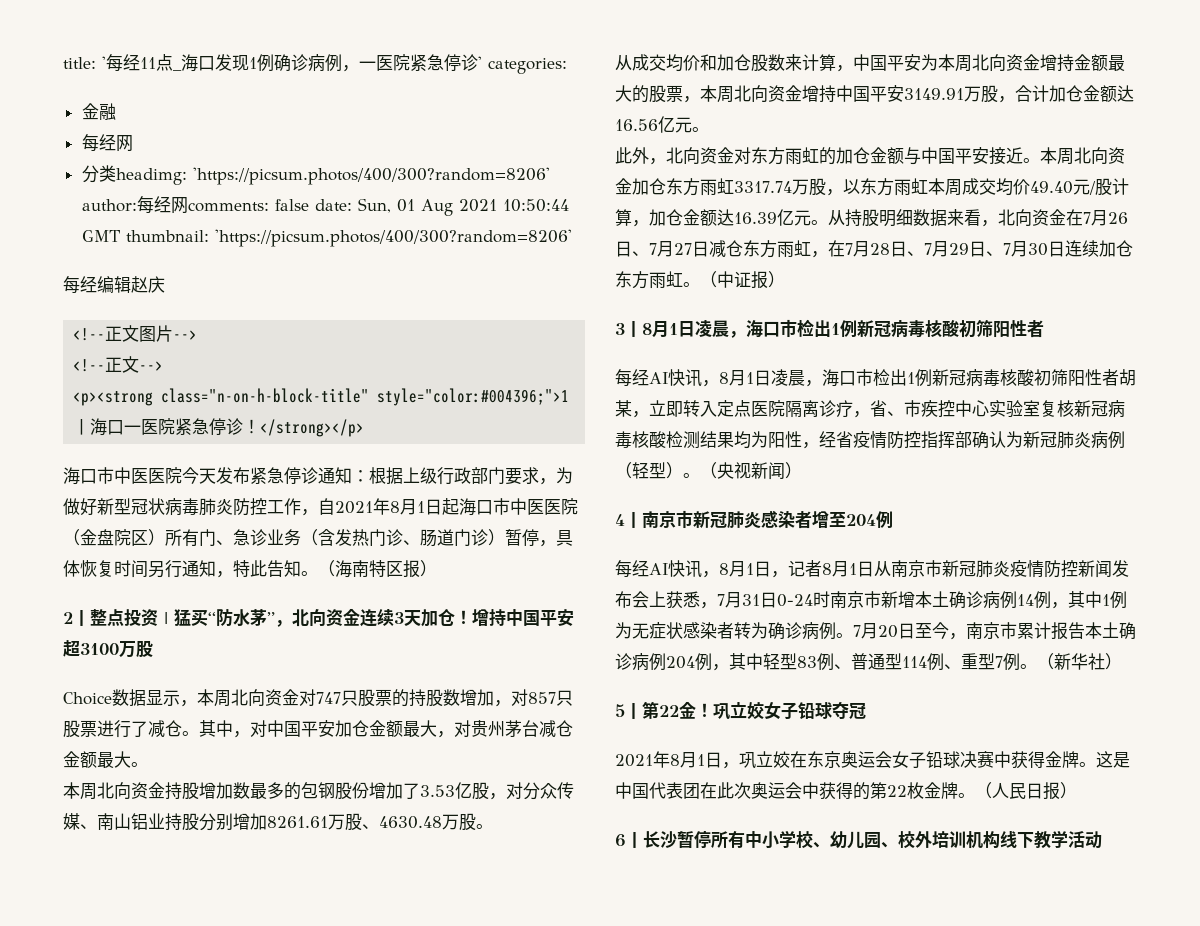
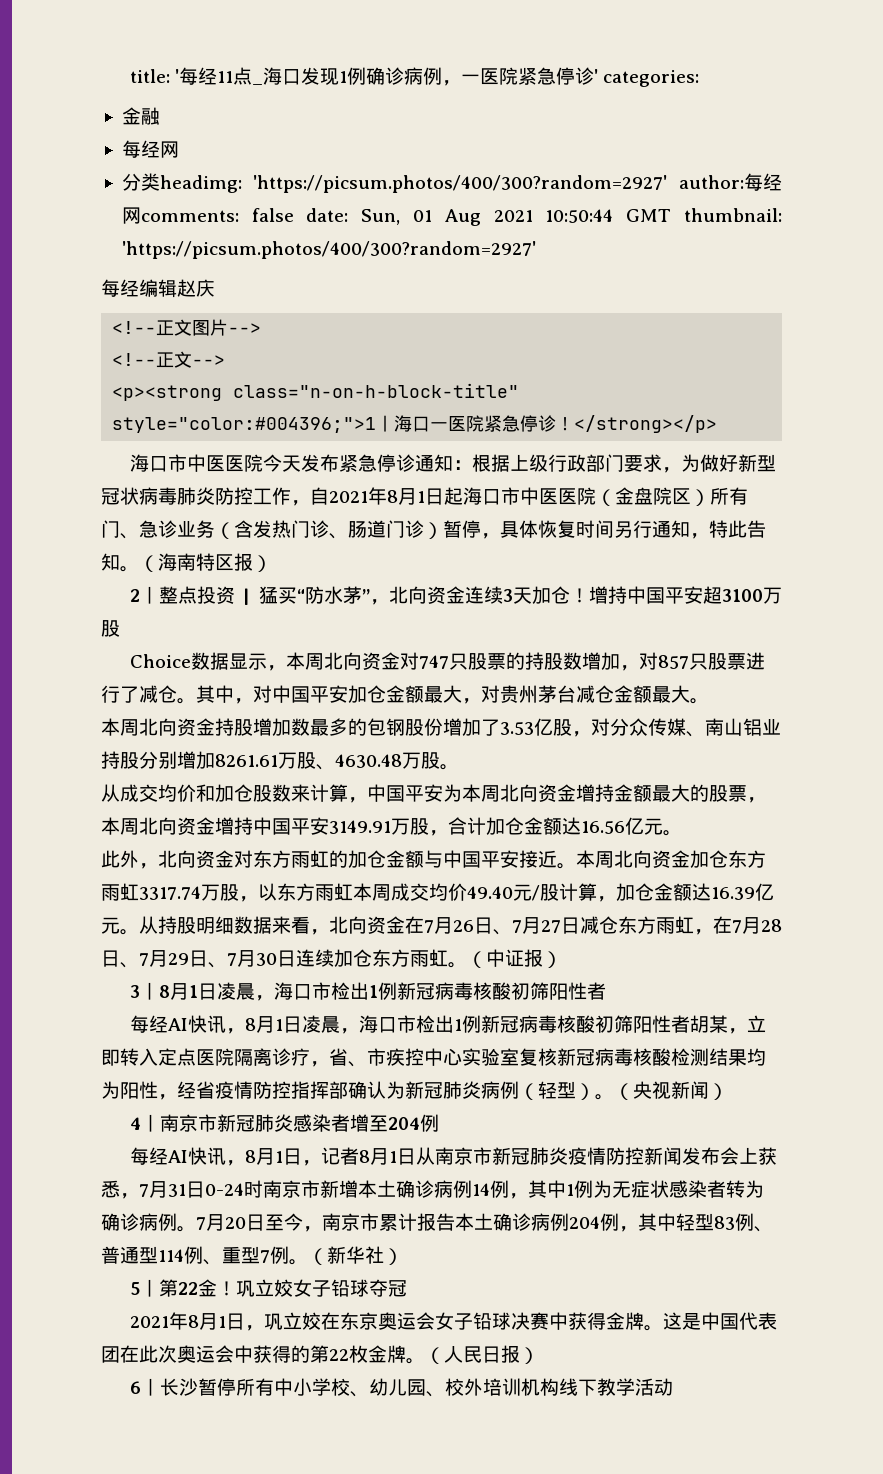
[192,167,550,185] 'https://picsum.photos/400/300?random=8206' -> [253,175,668,193] 'https://picsum.photos/400/300?random=2927'
[214,229,572,247] 'https://picsum.photos/400/300?random=8206' -> [121,241,536,259] 'https://picsum.photos/400/300?random=2927'

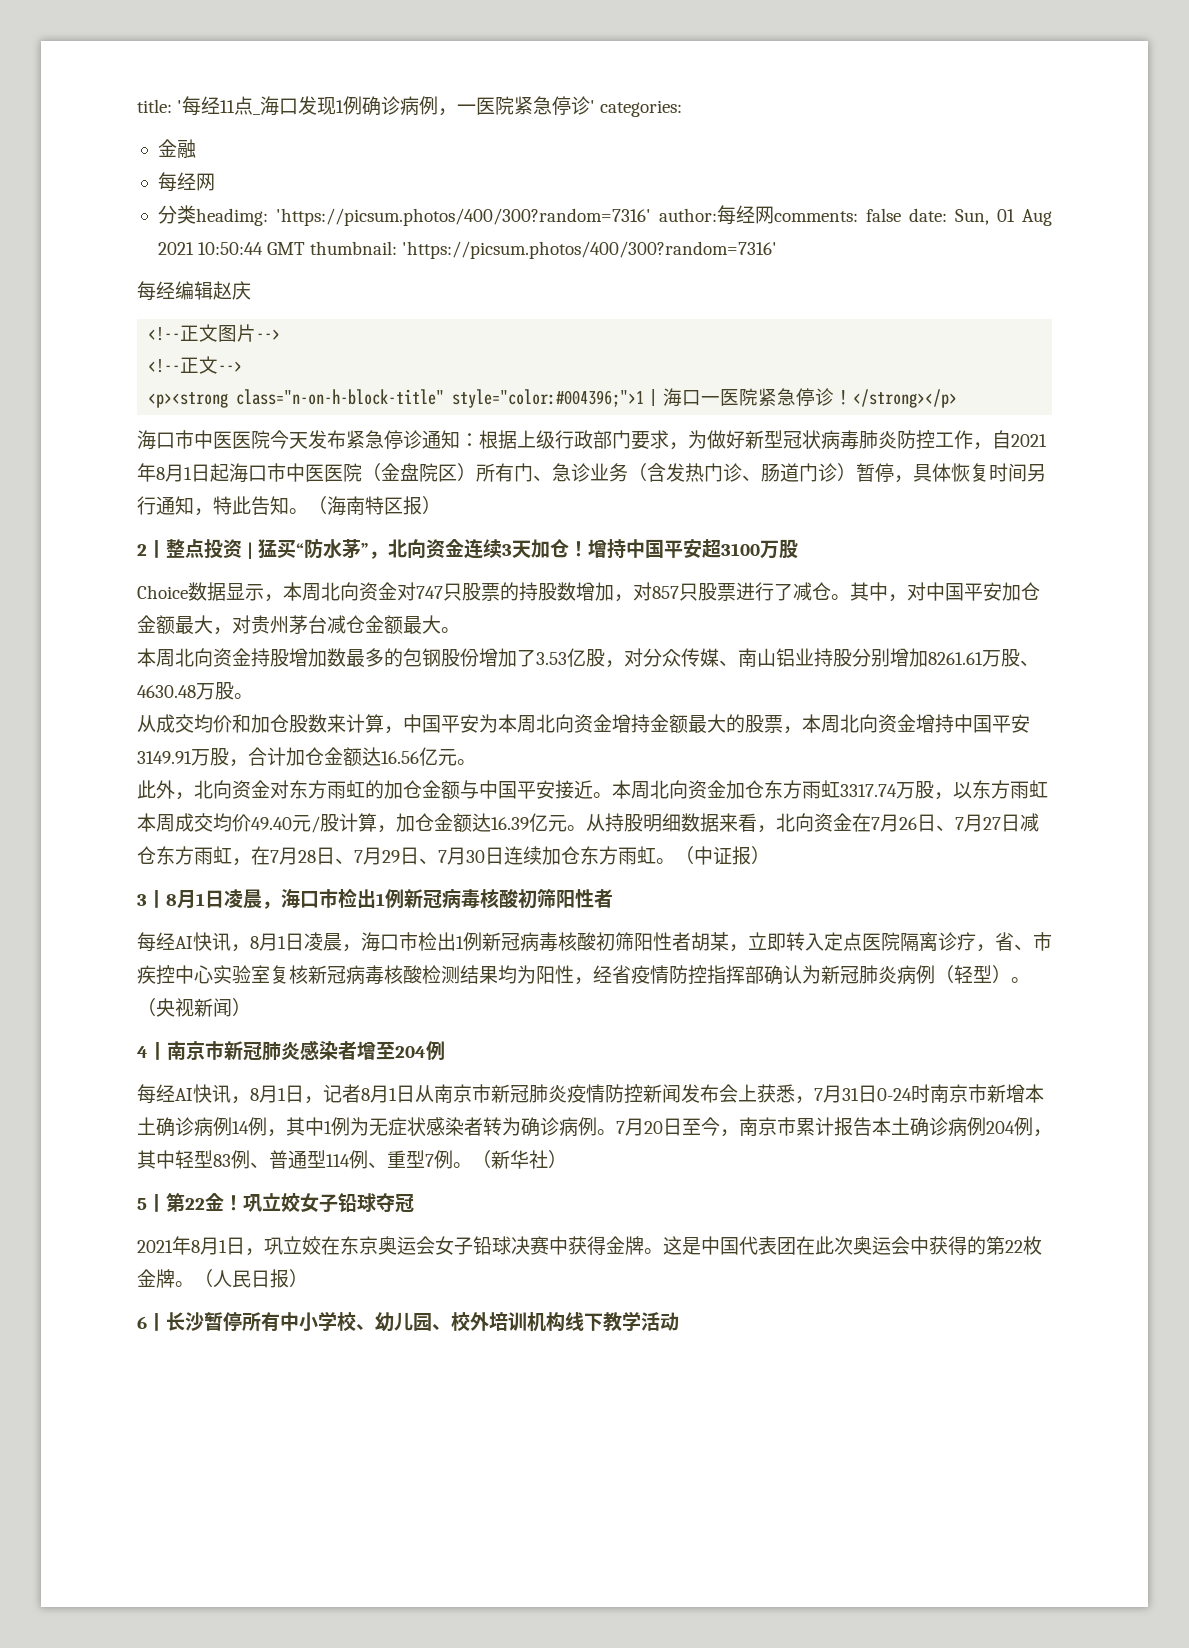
[253,175,668,193] 'https://picsum.photos/400/300?random=2927' -> [275,208,651,226] 'https://picsum.photos/400/300?random=7316'
[121,241,536,259] 'https://picsum.photos/400/300?random=2927' -> [402,241,778,259] 'https://picsum.photos/400/300?random=7316'

